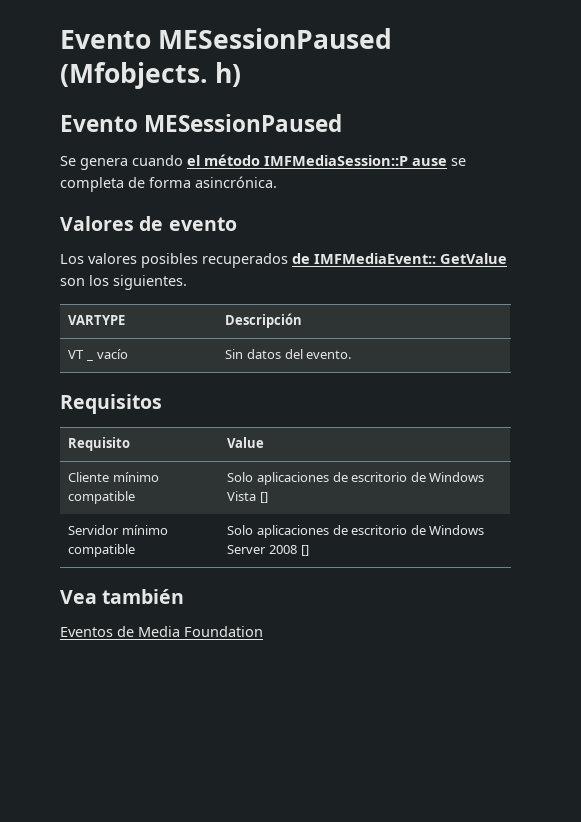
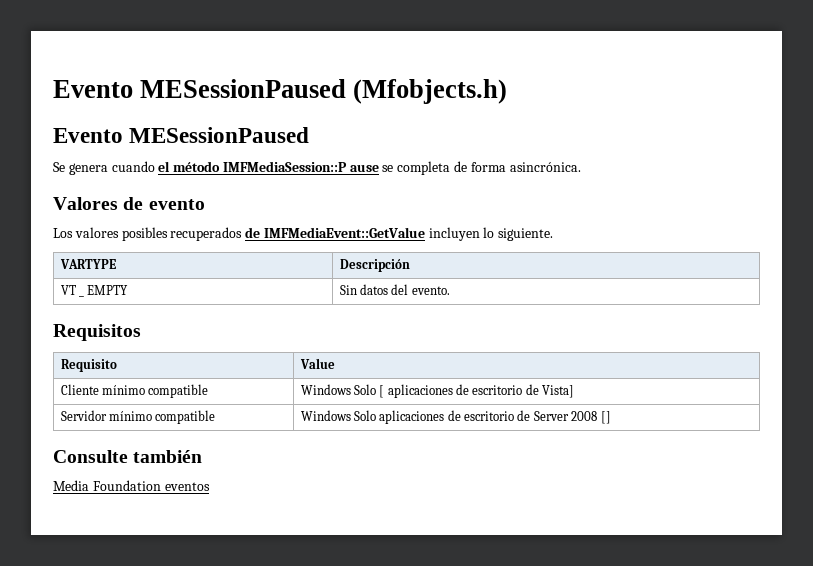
[60,28,393,49] [60,62,242,89] Evento MESessionPaused (Mfobjects. h) -> [53,79,508,104] Evento MESessionPaused (Mfobjects.h)
[314,253,507,264] [60,275,187,290] IMFMediaEvent:: GetValue son los siguientes. -> [263,227,554,241] IMFMediaEvent::GetValue incluyen lo siguiente.
[96,349,128,359] vacío -> [87,285,129,295] EMPTY
[227,472,485,485] [227,491,269,503] [68,525,169,535] [68,544,136,557] [227,525,485,538] Solo aplicaciones de escritorio de Windows Vista [] // Servidor mínimo compatible | Solo aplicaciones de escritorio de Windows -> [300,384,575,398] [60,410,216,424] [300,410,531,424] Windows Solo [ aplicaciones de escritorio de Vista] // Servidor mínimo compatible | Windows Solo aplicaciones de escritorio de
[60,590,97,604] Vea -> [53,450,128,463] Consulte
[60,626,134,637] Eventos de -> (203, 456) none
(263, 631) none -> [164,482,210,491] eventos

